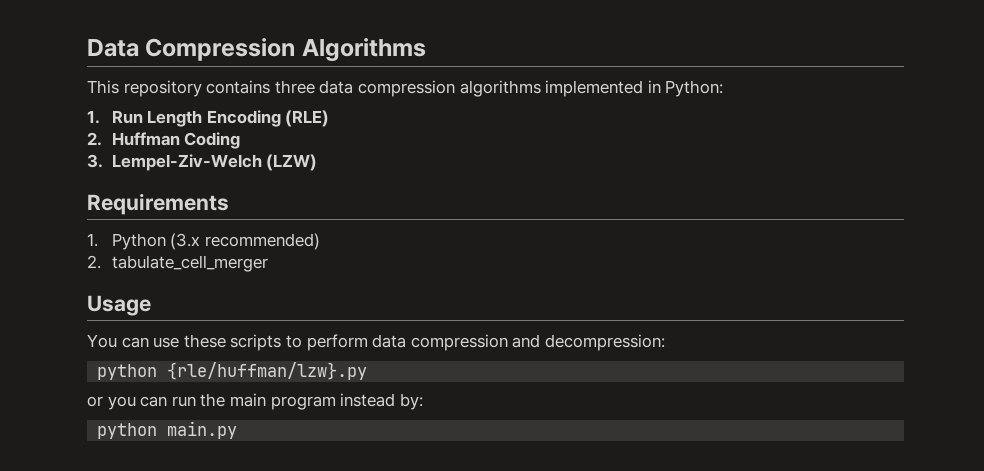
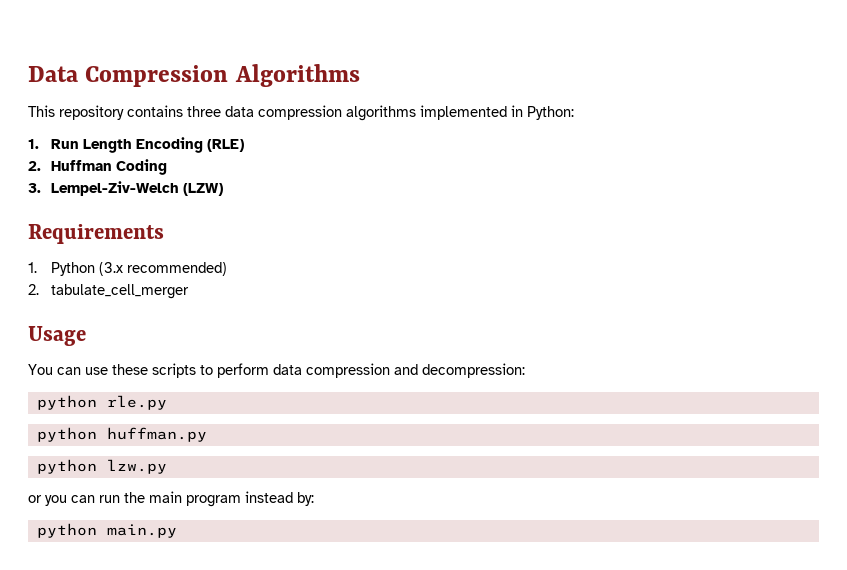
[167,362,368,380] {rle/huffman/lzw}.py -> [106,395,167,410] [36,427,207,442] [36,459,167,474] rle.py // python huffman.py // python lzw.py

